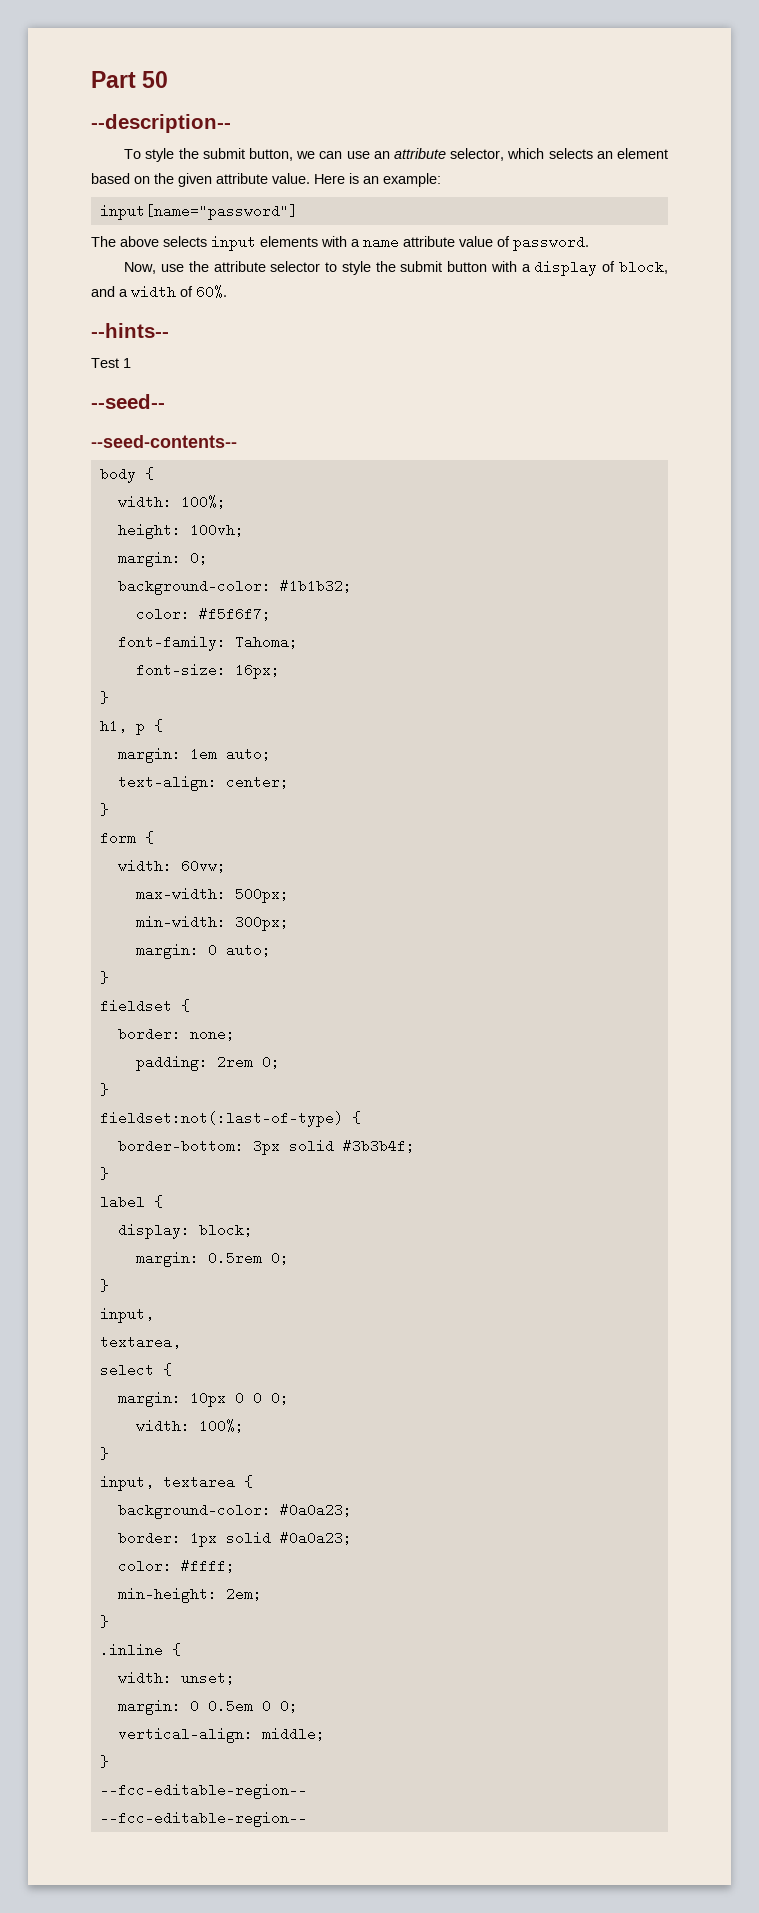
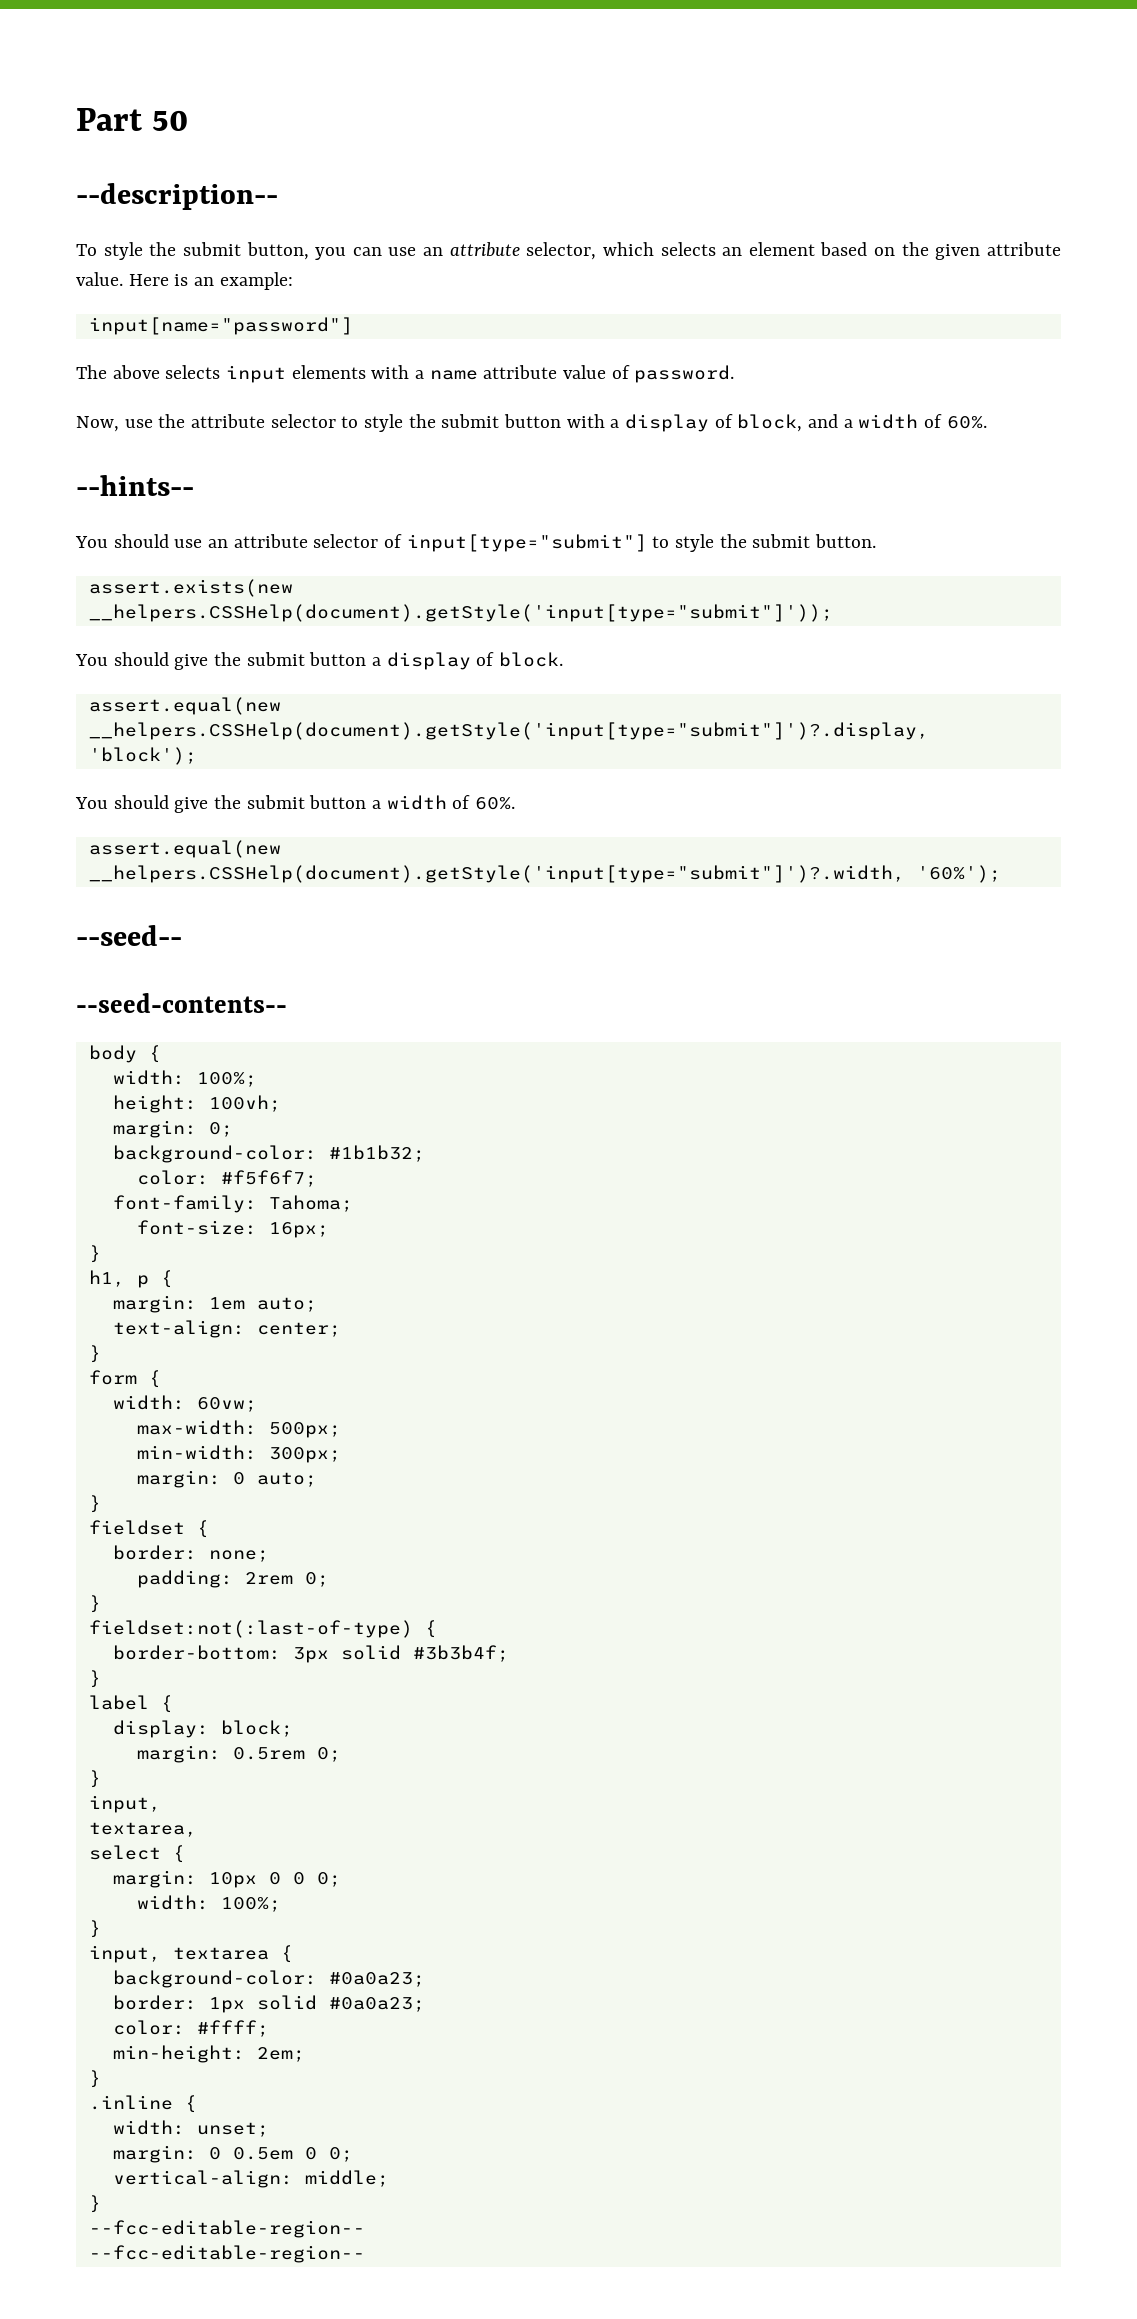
[296,151,316,159] we -> [315,247,347,260] you
[91,358,131,368] Test 1 -> [75,534,877,552] [88,579,293,597] [88,604,833,622] [75,652,564,670] [88,697,281,715] [88,722,929,740] [88,747,197,765] [75,795,516,813] [88,840,281,858] [88,865,1001,883] You should use an attribute selector of input[type="submit"] to style the submit button. // assert.exists(new __helpers.CSSHelp(document).getStyle('input[type="submit"]')); // You should give the submit button a display of block. // assert.equal(new __helpers.CSSHelp(document).getStyle('input[type="submit"]')?.display, 'block'); // You should give the submit button a width of 60%. // assert.equal(new __helpers.CSSHelp(document).getStyle('input[type="submit"]')?.width, '60%');

